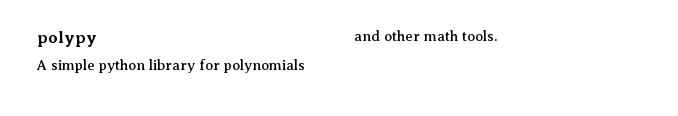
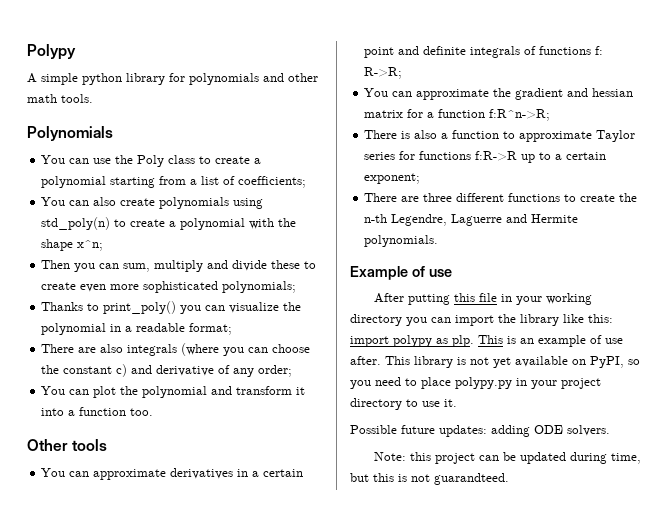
[37,31,97,47] polypy -> [27,44,76,60] Polypy
(497, 35) none -> [27,126,113,141] [41,155,262,167] [41,176,307,188] [41,197,264,209] [41,217,297,230] [41,239,104,251] [41,260,317,272] [41,281,297,293] [41,301,302,314] [41,323,233,335] [41,343,311,356] [41,364,293,377] [41,386,306,398] [41,407,154,416] [27,439,108,451] [41,468,304,480] [364,46,604,58] [364,67,403,79] [364,88,634,100] [364,109,551,121] [364,130,636,142] [364,151,607,163] [364,173,421,184] [364,193,638,202] [364,214,579,226] [364,235,439,247] [350,266,452,280] [374,293,593,305] [350,314,613,326] [350,335,623,347] [350,356,640,368] [350,377,601,389] [350,398,457,410] [350,425,610,437] [374,452,642,464] [350,473,509,485] // Polynomials // You can use the Poly class to create a polynomial starting from a list of coefficients; // You can also create polynomials using std_poly(n) to create a polynomial with the shape x^n; // Then you can sum, multiply and divide these to create even more sophisticated polynomials; // Thanks to print_poly() you can visualize the polynomial in a readable format; // There are also integrals (where you can choose the constant c) and derivative of any order; // You can plot the polynomial and transform it into a function too. // Other tools // You can approximate derivatives in a certain point and definite integrals of functions f: R->R; // You can approximate the gradient and hessian matrix for a function f:R^n->R; // There is also a function to approximate Taylor series for functions f:R->R up to a certain exponent; // There are three different functions to create the n-th Legendre, Laguerre and Hermite polynomials. // Example of use // After putting this file in your working directory you can import the library like this: import polypy as plp. This is an example of use after. This library is not yet available on PyPI, so you need to place polypy.py in your project directory to use it. // Possible future updates: adding ODE solvers. // Note: this project can be updated during time, but this is not guarandteed.

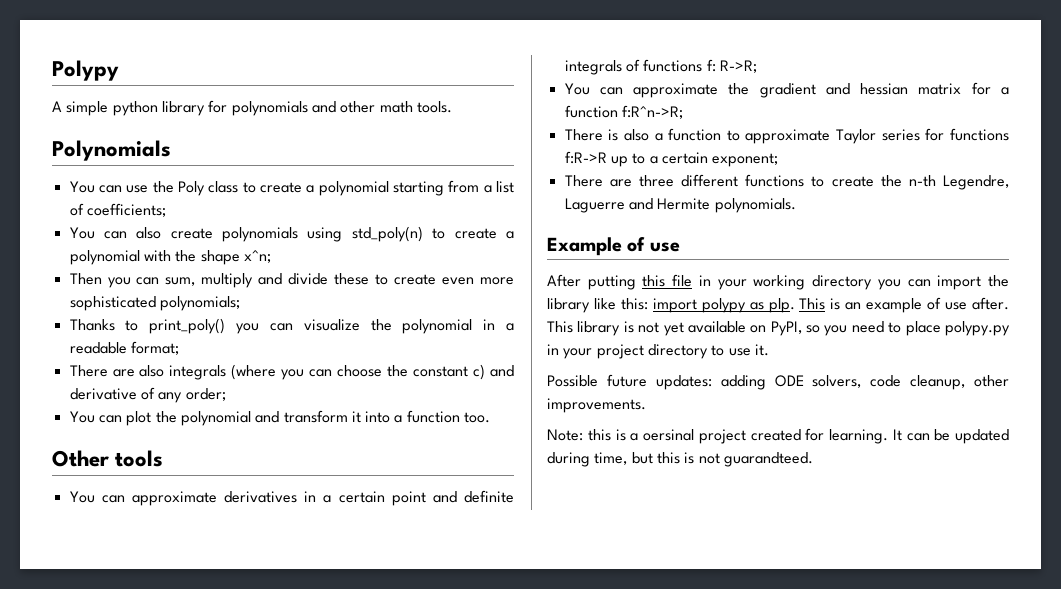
[567,425,610,436] [374,452,476,464] solvers. // Note: this project -> [812,375,1009,390] [547,398,646,413] [547,428,902,444] solvers, code cleanup, other improvements. // Note: this is a oersinal project created for learning. It

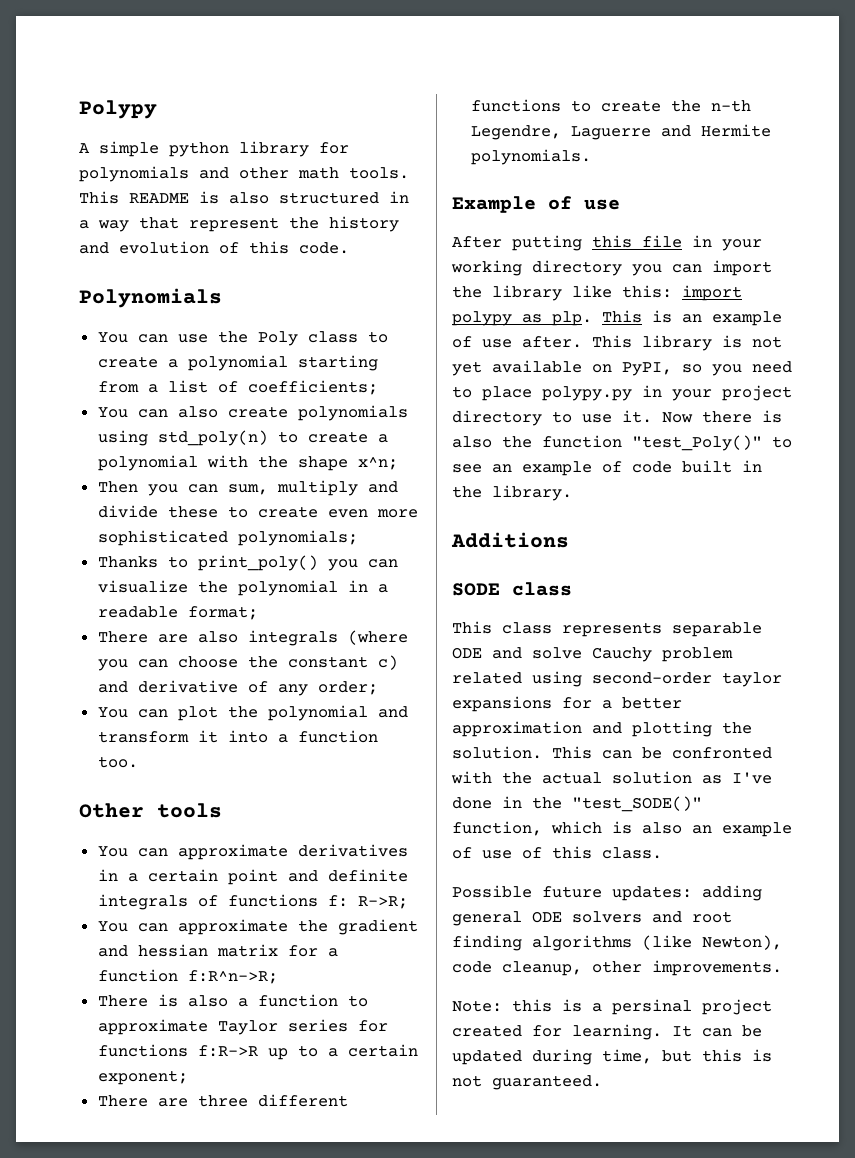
(452, 107) none -> [79,191,409,204] [79,216,399,232] [79,241,349,254] This README is also structured in a way that represent the history and evolution of this code.
[547,374,862,390] // Possible future updates: adding ODE solvers, -> [662,410,782,423] [452,435,792,451] [452,460,762,476] [452,485,572,501] [451,532,569,548] [452,582,572,596] [452,621,762,637] [452,647,733,662] [452,671,782,687] [452,696,682,712] [452,721,752,737] [452,746,772,759] [451,771,772,784] [452,796,702,812] [452,821,792,837] [452,846,662,859] [452,885,762,901] [452,911,732,926] [452,935,782,951] Now there is also the function "test_Poly()" to see an example of code built in the library. // Additions // SODE class // This class represents separable ODE and solve Cauchy problem related using second-order taylor expansions for a better approximation and plotting the solution. This can be confronted with the actual solution as I've done in the "test_SODE()" function, which is also an example of use of this class. // Possible future updates: adding general ODE solvers and root finding algorithms (like Newton),
[643,429,694,441] oersinal -> [612,999,692,1015] persinal
[723,452,813,467] guarandteed. -> [492,1075,602,1090] guaranteed.

